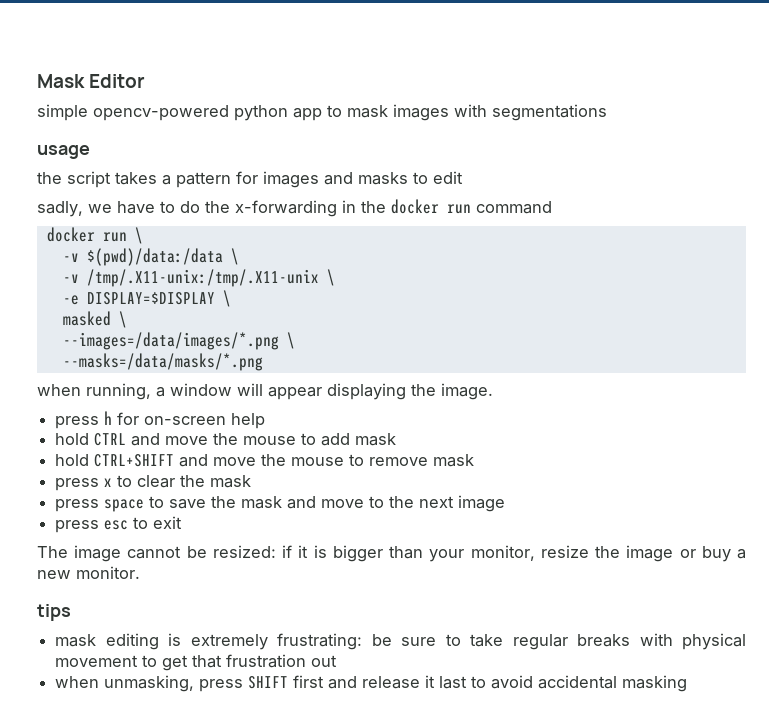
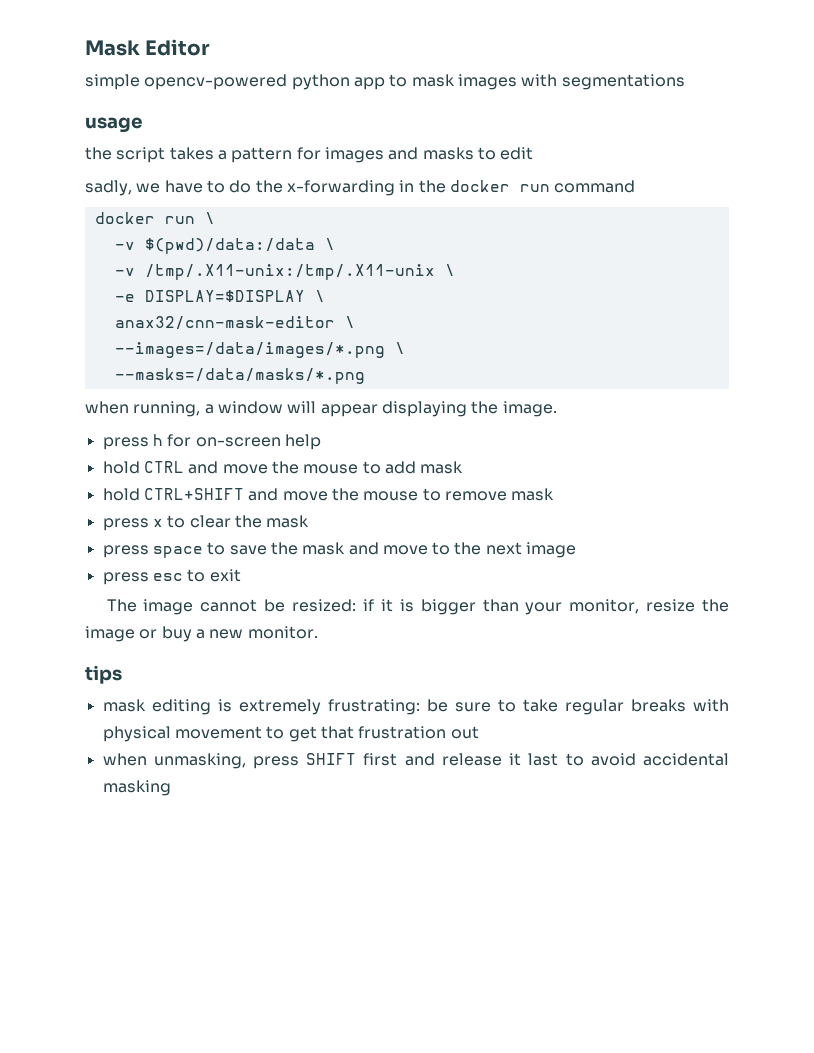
[62,311,111,326] masked -> [114,316,335,330] anax32/cnn-mask-editor

